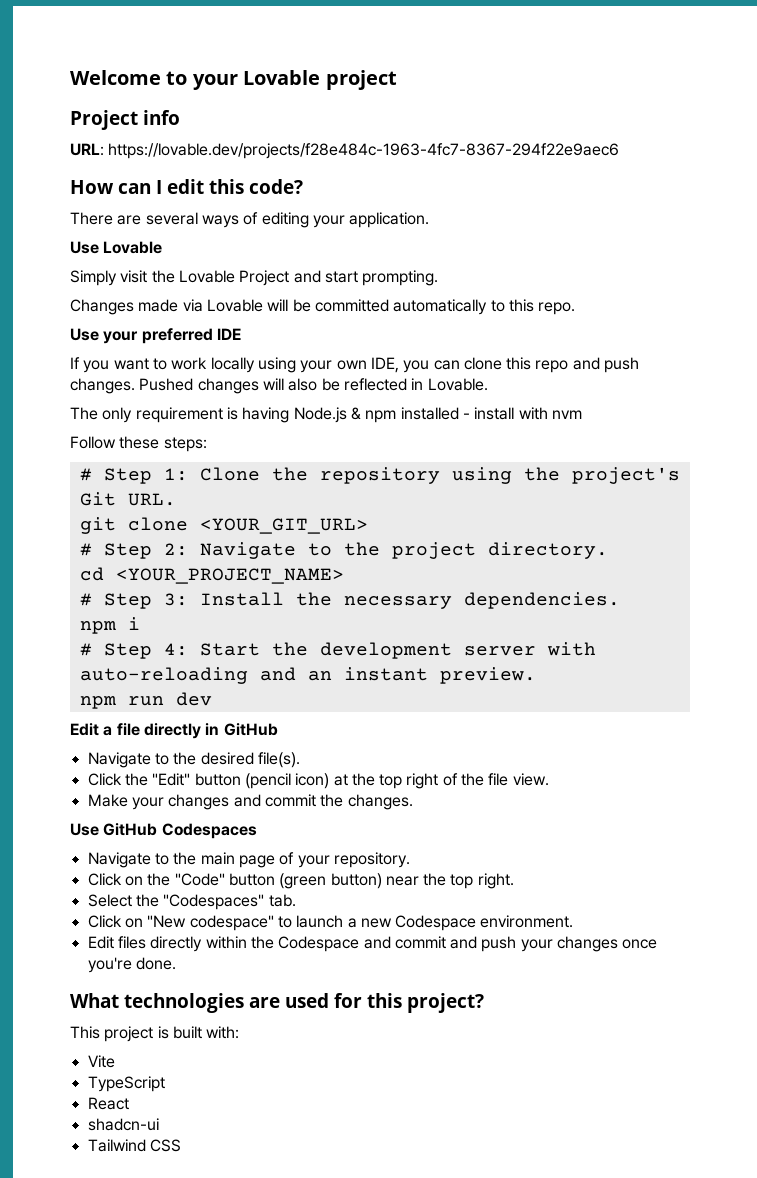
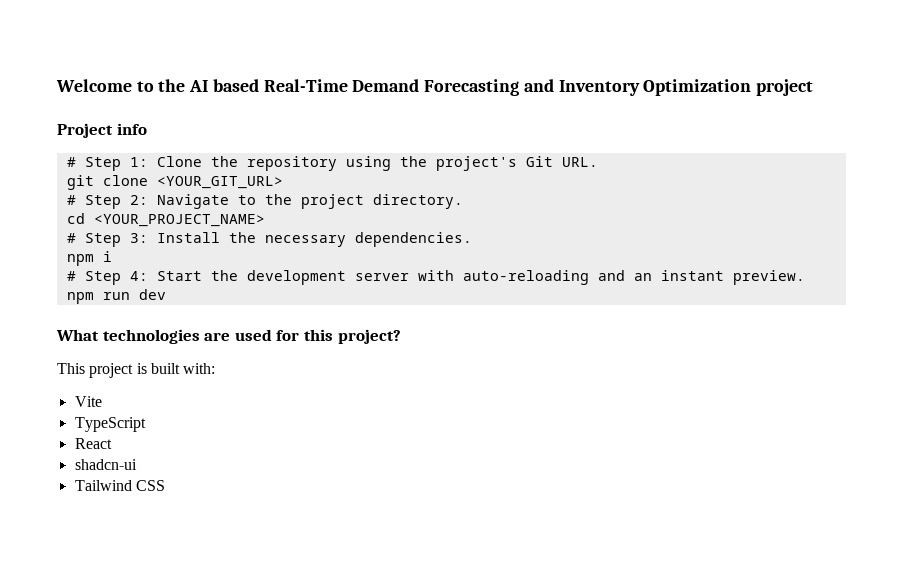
[192,70,397,90] [70,110,180,130] [70,143,620,159] [70,179,303,194] [70,212,430,228] [70,241,163,254] [70,270,439,286] [70,299,576,315] [70,328,241,344] [70,357,640,373] [70,378,488,394] [70,407,582,423] [70,436,207,452] your Lovable project // Project info // URL: https://lovable.dev/projects/f28e484c-1963-4fc7-8367-294f22e9aec6 // How can I edit this code? // There are several ways of editing your application. // Use Lovable // Simply visit the Lovable Project and start prompting. // Changes made via Lovable will be committed automatically to this repo. // Use your preferred IDE // If you want to work locally using your own IDE, you can clone this repo and push changes. Pushed changes will also be reflected in Lovable. // The only requirement is having Node.js & npm installed - install with nvm // Follow these steps: -> [158,79,813,96] [57,123,147,138] the AI based Real-Time Demand Forecasting and Inventory Optimization project // Project info
[70,723,278,739] [87,752,300,768] [87,773,549,789] [87,794,413,810] [70,823,257,839] [87,852,410,868] [87,873,514,889] [87,894,296,910] [87,915,574,931] [87,936,658,952] [87,957,176,973] // Edit a file directly in GitHub // Navigate to the desired file(s). // Click the "Edit" button (pencil icon) at the top right of the file view. // Make your changes and commit the changes. // Use GitHub Codespaces // Navigate to the main page of your repository. // Click on the "Code" button (green button) near the top right. // Select the "Codespaces" tab. // Click on "New codespace" to launch a new Codespace environment. // Edit files directly within the Codespace and commit and push your changes once you're done. -> (166, 294) none

